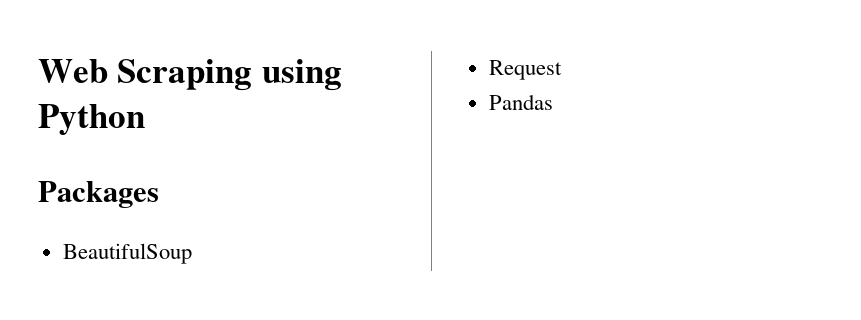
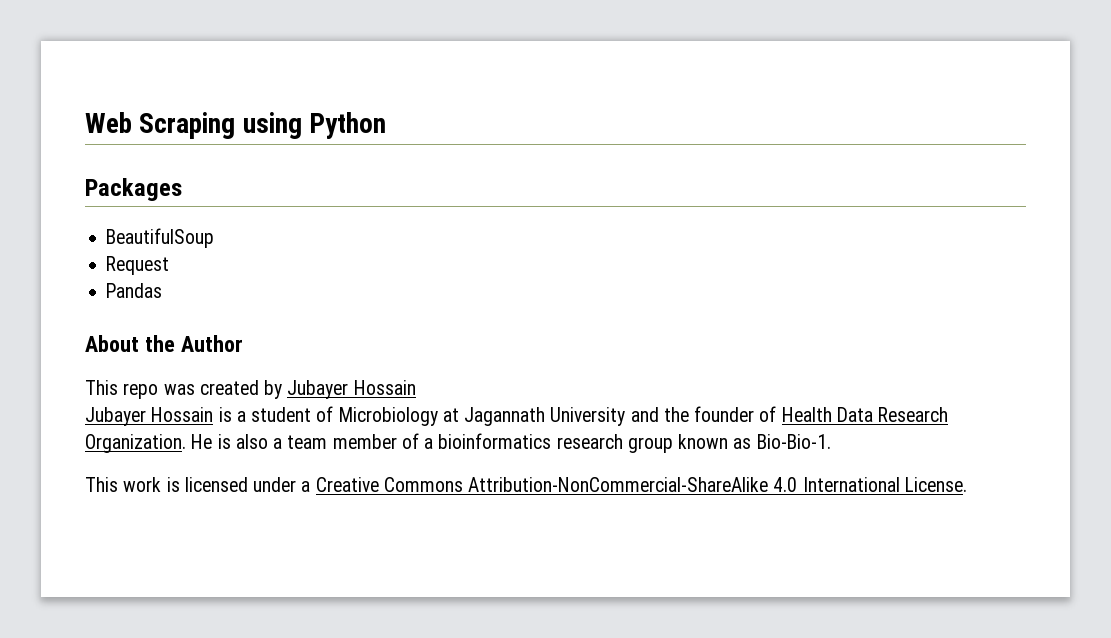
(553, 102) none -> [85,335,243,352] [85,380,416,399] [85,406,949,426] [85,433,831,453] [85,477,967,492] // About the Author // This repo was created by Jubayer Hossain // Jubayer Hossain is a student of Microbiology at Jagannath University and the founder of Health Data Research Organization. He is also a team member of a bioinformatics research group known as Bio-Bio-1. // This work is licensed under a Creative Commons Attribution-NonCommercial-ShareAlike 4.0 International License.

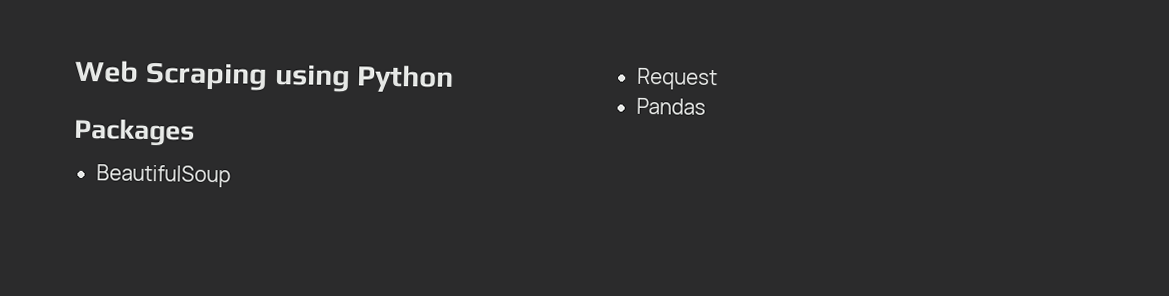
[85,335,243,352] [85,380,416,399] [85,406,949,426] [85,433,831,453] [85,477,967,492] // About the Author // This repo was created by Jubayer Hossain // Jubayer Hossain is a student of Microbiology at Jagannath University and the founder of Health Data Research Organization. He is also a team member of a bioinformatics research group known as Bio-Bio-1. // This work is licensed under a Creative Commons Attribution-NonCommercial-ShareAlike 4.0 International License. -> (706, 106) none

